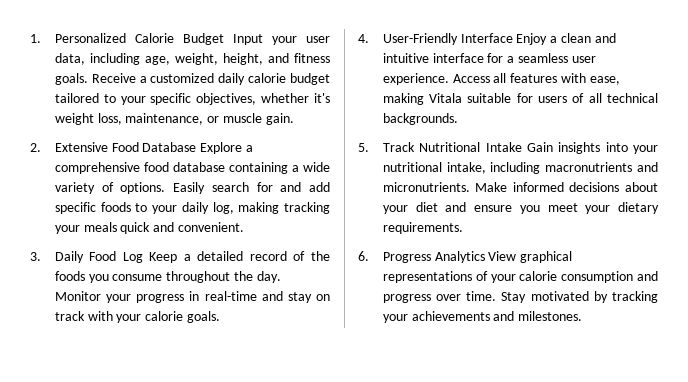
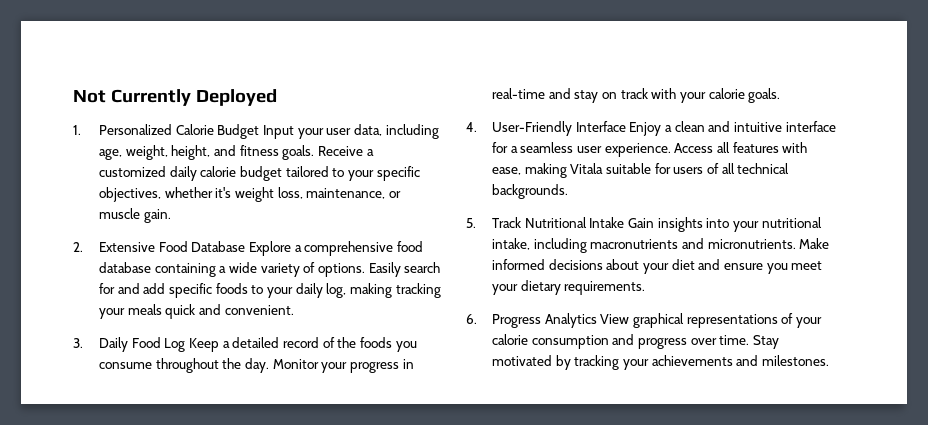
(30, 38) none -> [73,89,277,106] Not Currently Deployed //

